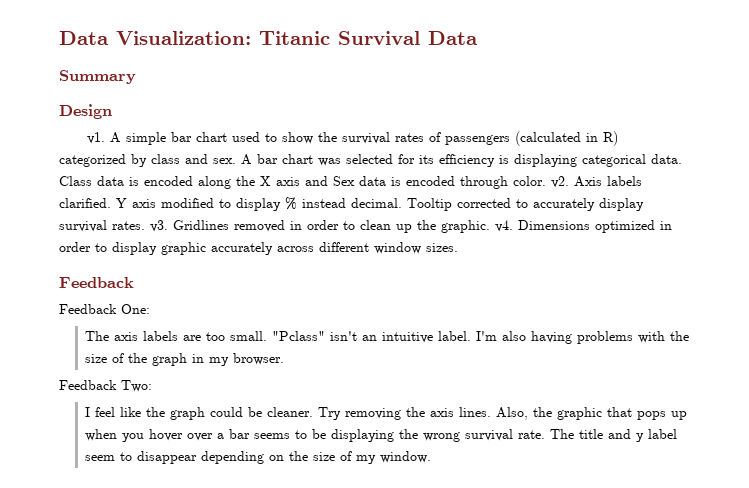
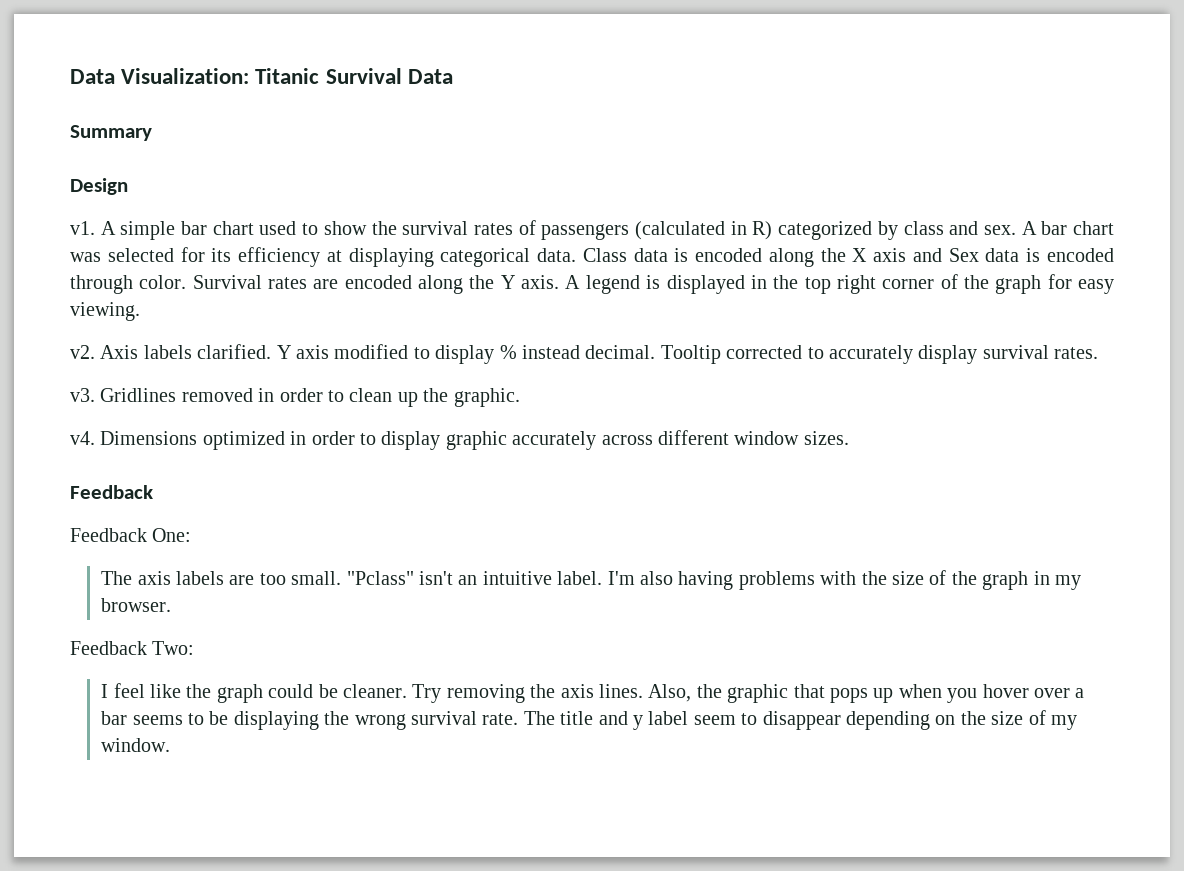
[499,155,509,164] is -> [326,250,342,262] at
(546, 181) none -> [192,274,1114,294] [70,302,140,321] Survival rates are encoded along the Y axis. A legend is displayed in the top right corner of the graph for easy viewing. //
(145, 225) none -> (1099, 353) //
(490, 226) none -> (520, 397) //

